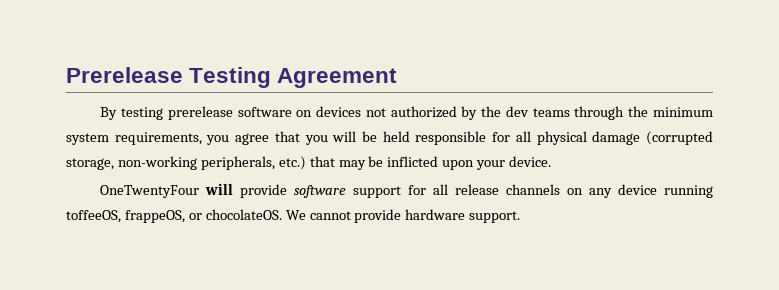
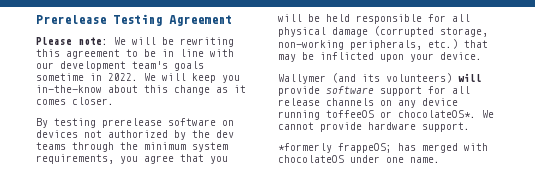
(398, 78) none -> [36,37,234,47] [36,49,234,59] [36,61,204,71] [36,73,240,83] [36,85,246,95] [36,97,114,105] // Please note: We will be rewriting this agreement to be in line with our development team's goals sometime in 2022. We will keep you in-the-know about this change as it comes closer.
[100,185,200,198] OneTwentyFour -> [278,73,452,84] Wallymer (and its volunteers)
[66,209,282,223] toffeeOS, frappeOS, or chocolateOS. -> [326,110,476,118] toffeeOS or chocolateOS*.
(521, 217) none -> [278,143,488,153] [278,155,440,163] // *formerly frappeOS; has merged with chocolateOS under one name.

